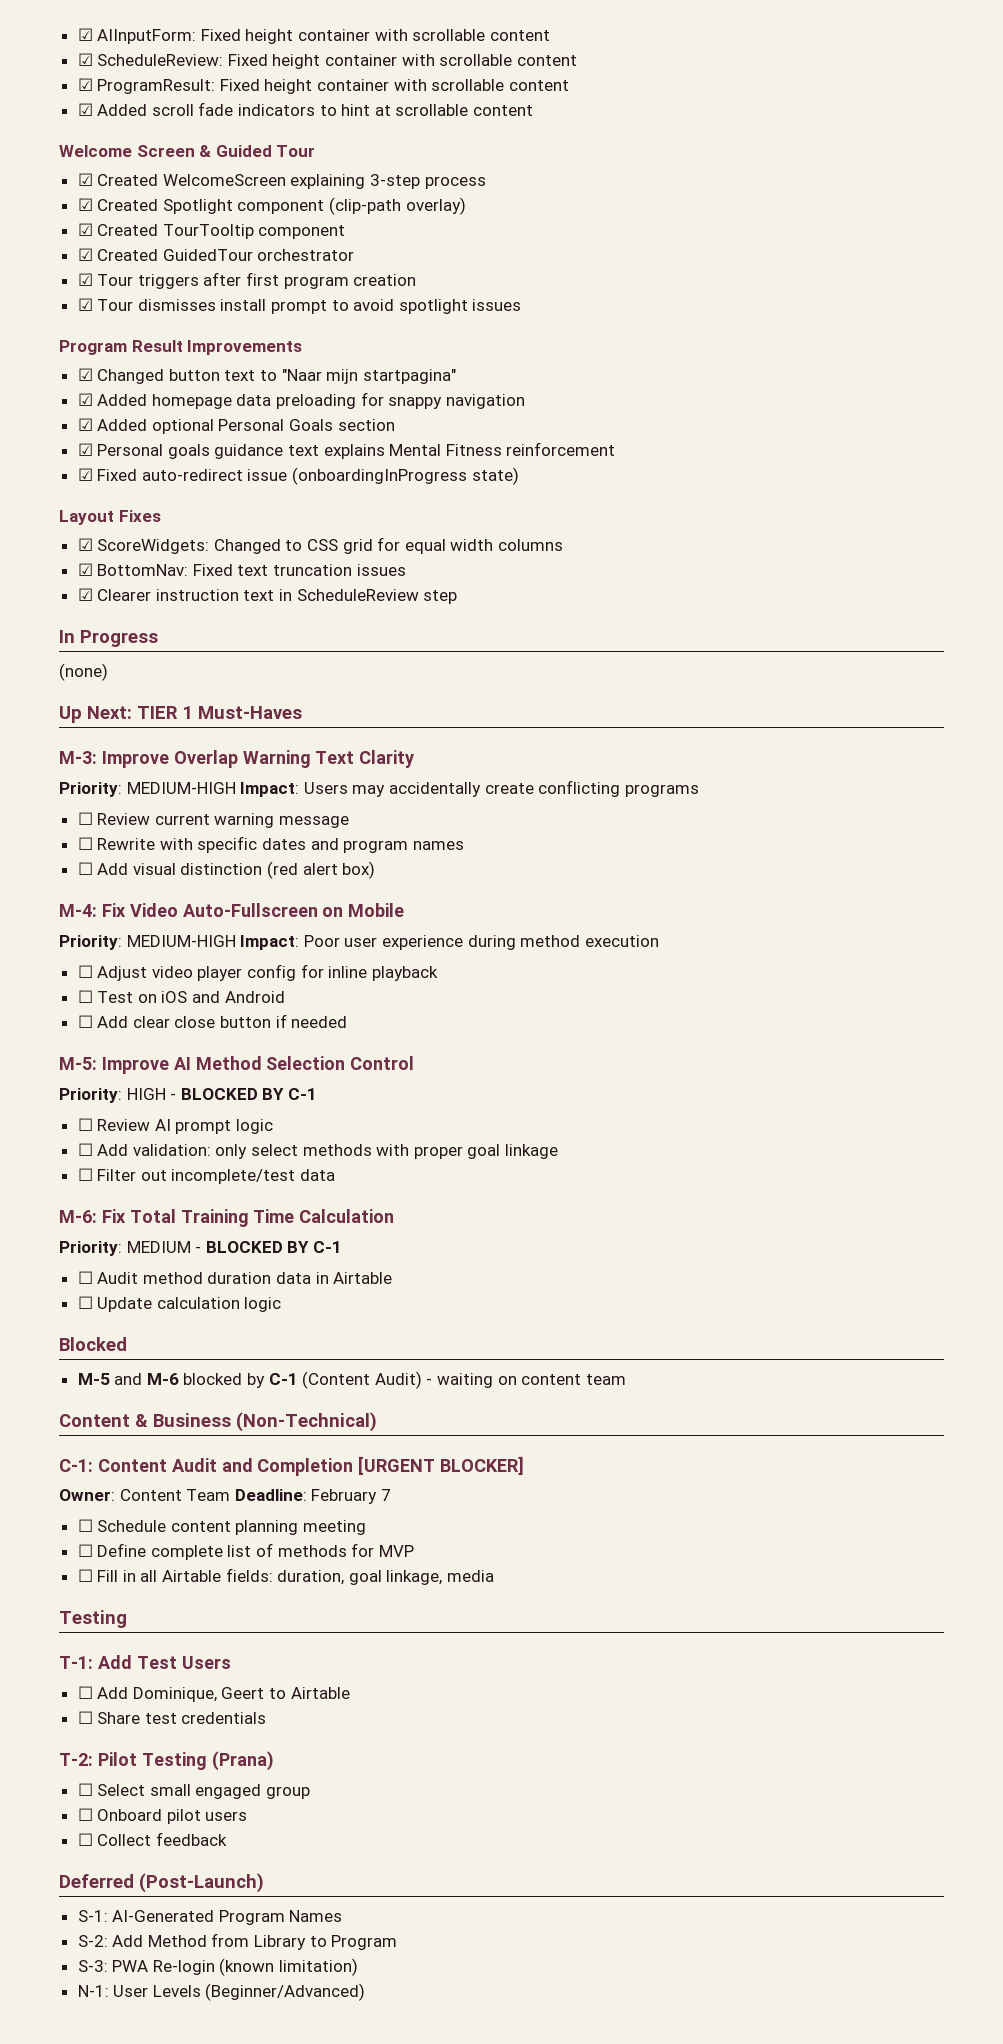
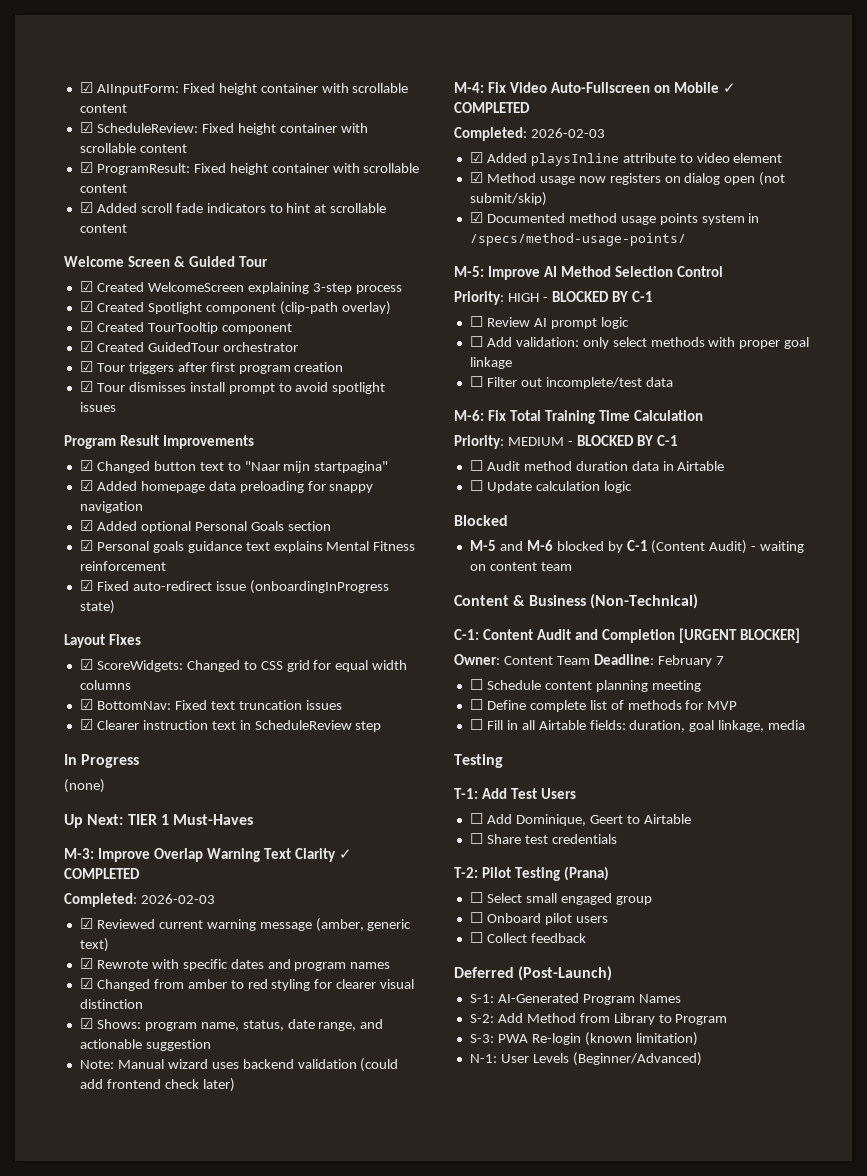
[59,780,699,797] [77,812,350,828] [77,837,156,850] // Priority: MEDIUM-HIGH Impact: Users may accidentally create conflicting programs // ☐ Review current warning message // ☐ Rewrite -> [339,849,353,859] [64,868,140,879] [64,893,215,907] [79,918,412,932] [79,938,109,952] [79,958,148,969] ✓ COMPLETED // Completed: 2026-02-03 // ☑ Reviewed current warning message (amber, generic text) // ☑ Rewrote
[77,861,376,879] ☐ Add visual distinction (red alert box) -> [79,978,415,991] [79,999,143,1009] [79,1018,384,1031] [79,1039,211,1051] [79,1058,399,1072] [79,1078,235,1092] ☑ Changed from amber to red styling for clearer visual distinction // ☑ Shows: program name, status, date range, and actionable suggestion // Note: Manual wizard uses backend validation (could add frontend check later)
[59,935,659,950] [77,964,438,981] [77,990,285,1003] [77,1014,348,1028] // Priority: MEDIUM-HIGH Impact: Poor user experience during method execution // ☐ Adjust video player config for inline playback // ☐ Test on iOS and Android // ☐ Add clear close button if needed -> [723,83,737,93] [454,102,530,113] [454,127,605,141] [469,152,783,166] [469,172,786,186] [469,192,547,206] [469,212,760,225] [469,233,686,246] ✓ COMPLETED // Completed: 2026-02-03 // ☑ Added playsInline attribute to video element // ☑ Method usage now registers on dialog open (not submit/skip) // ☑ Documented method usage points system in /specs/method-usage-points/

